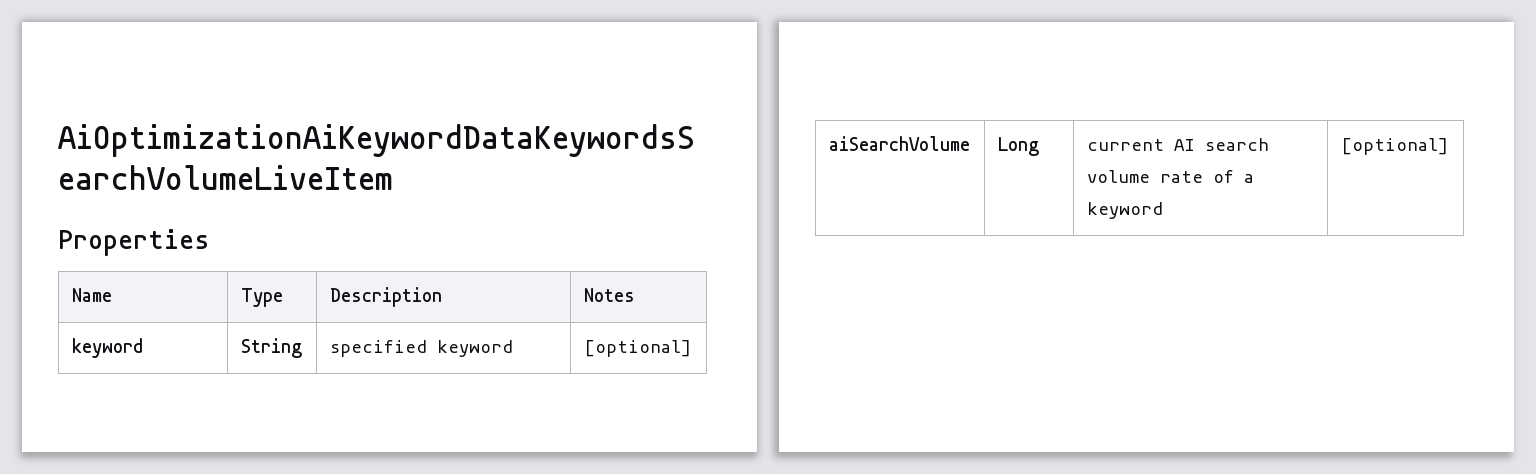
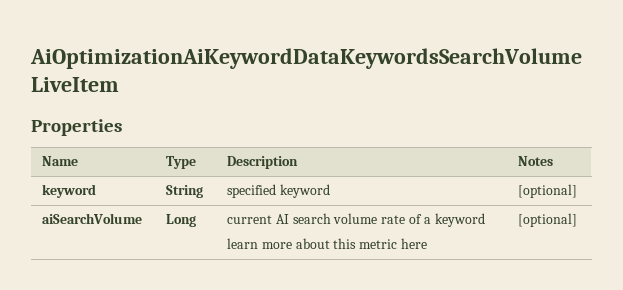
(1163, 210) none -> [227,238,427,249] // learn more about this metric here

